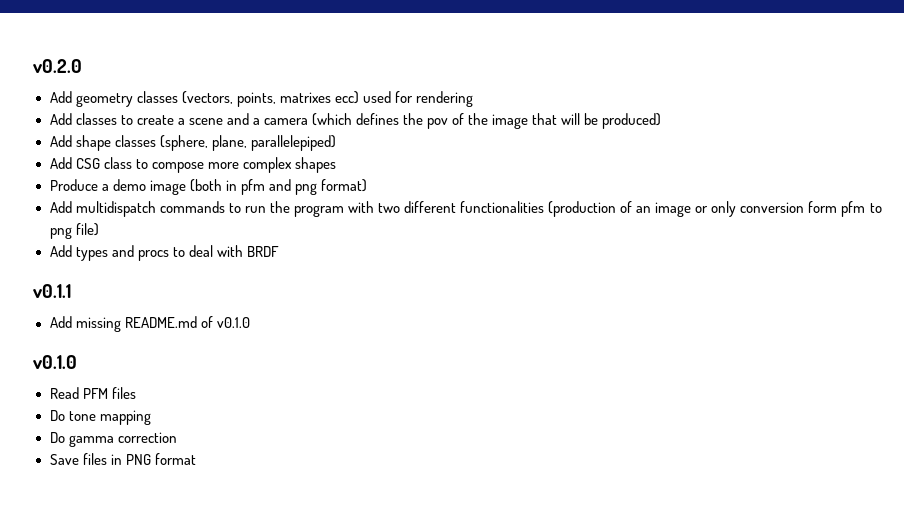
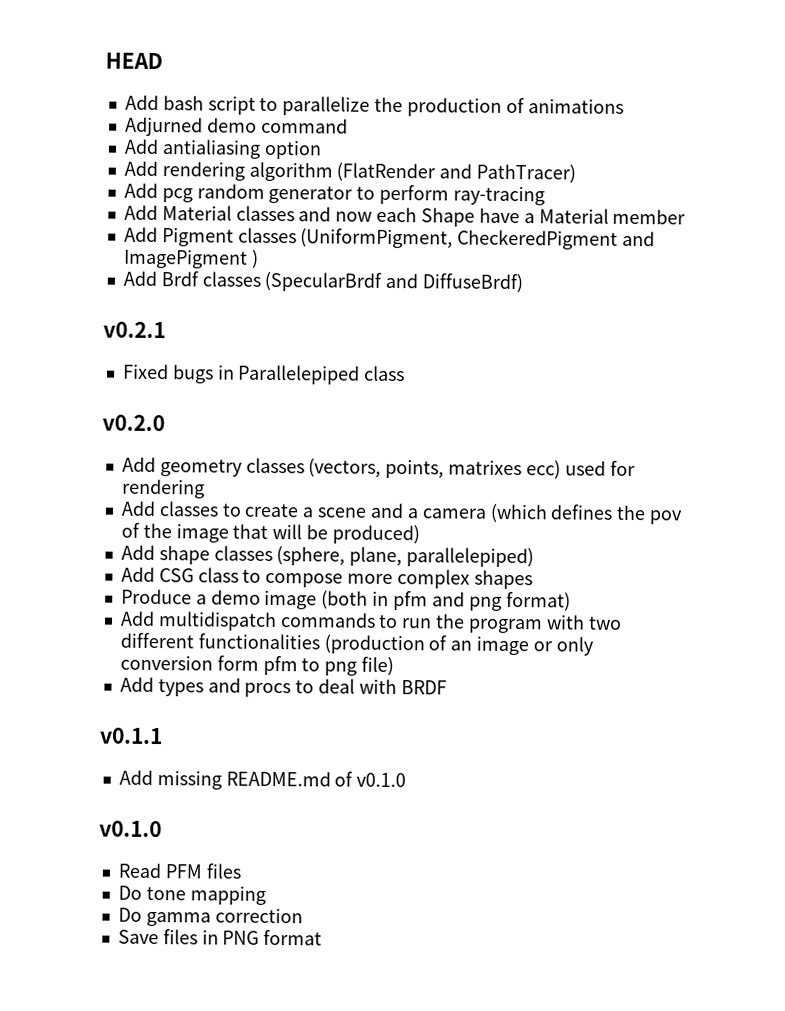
(33, 66) none -> [105,52,163,70] [124,94,624,117] [124,116,348,137] [123,138,322,160] [123,160,577,184] [123,182,545,206] [123,204,687,227] [123,226,656,250] [122,248,259,269] [122,270,524,294] [103,321,166,339] [122,363,406,385] HEAD // Add bash script to parallelize the production of animations // Adjurned demo command // Add antialiasing option // Add rendering algorithm (FlatRender and PathTracer) // Add pcg random generator to perform ray-tracing // Add Material classes and now each Shape have a Material member // Add Pigment classes (UniformPigment, CheckeredPigment and ImagePigment ) // Add Brdf classes (SpecularBrdf and DiffuseBrdf) // v0.2.1 // Fixed bugs in Parallelepiped class //

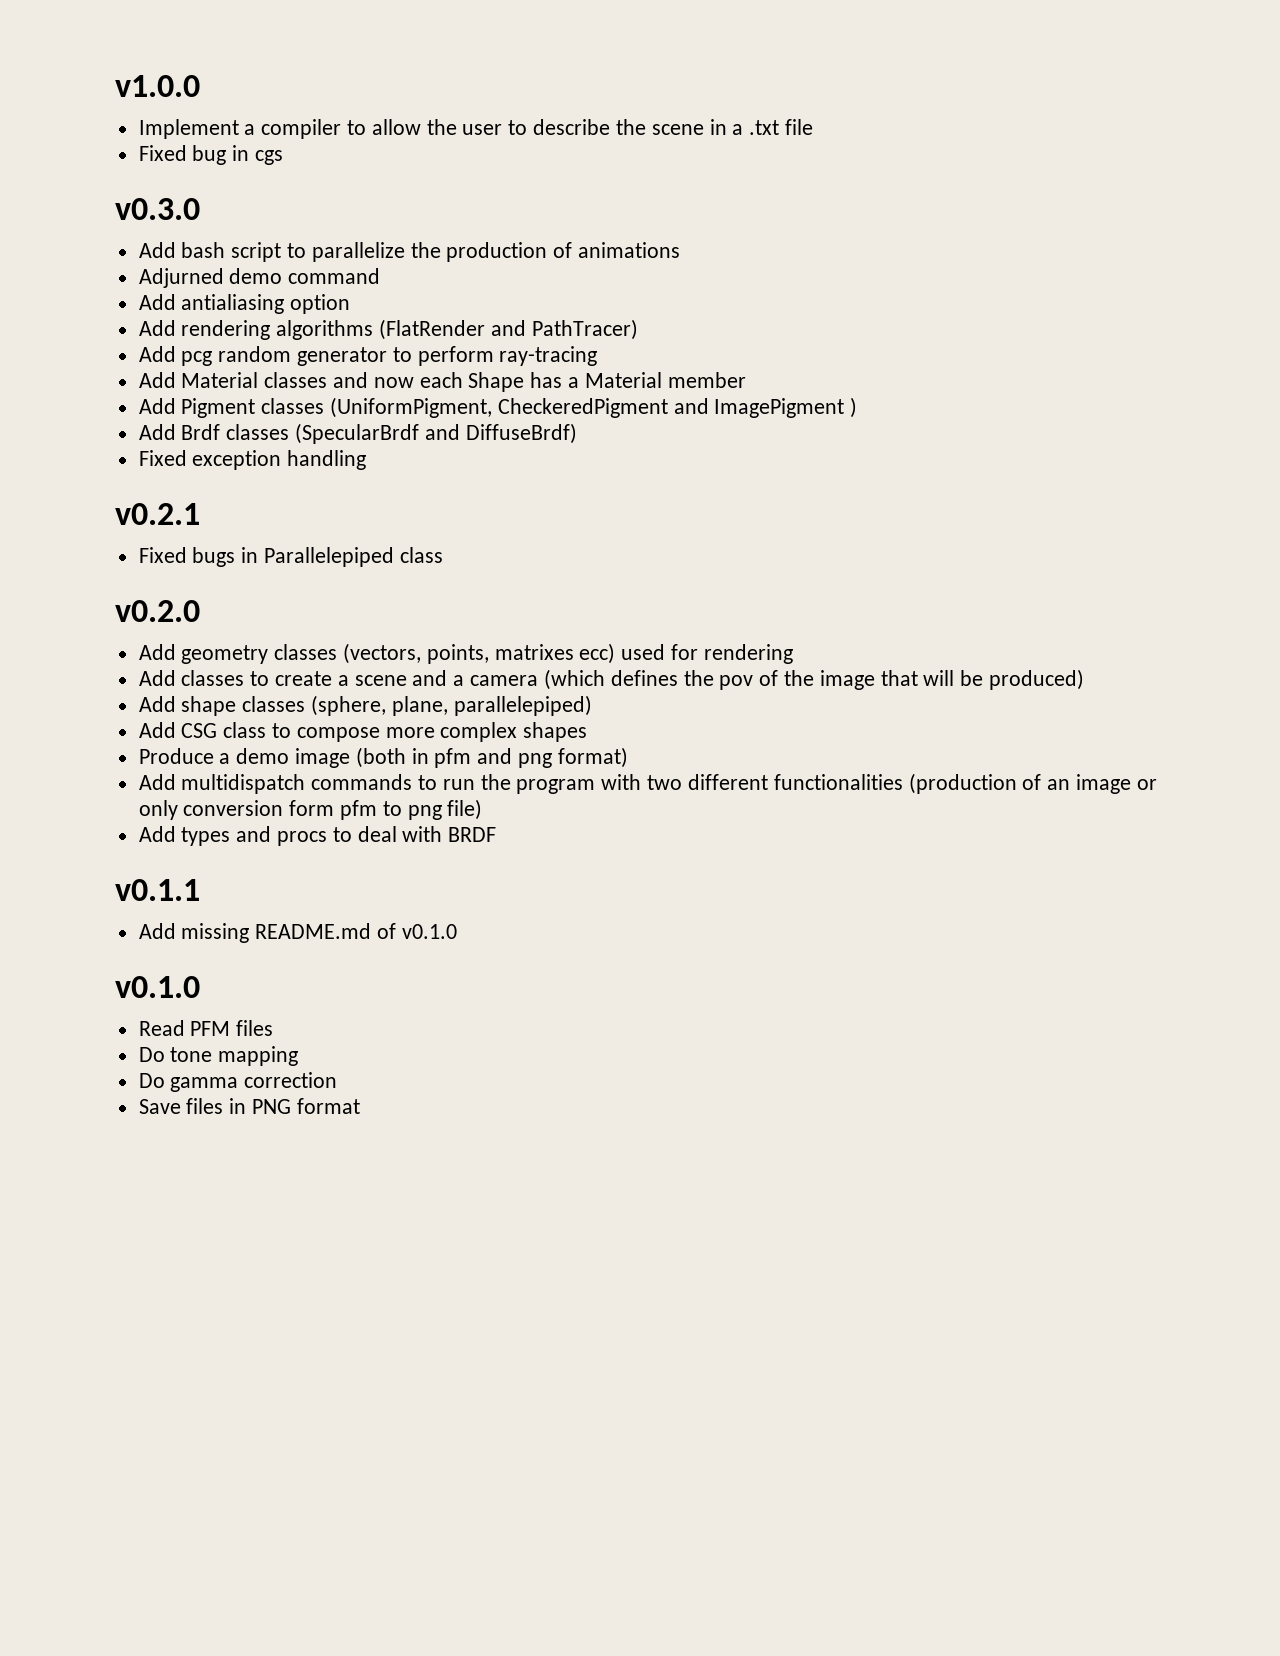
[105,52,163,70] HEAD -> [115,75,200,97] [138,119,813,139] [138,145,284,165] [115,198,200,220] v1.0.0 // Implement a compiler to allow the user to describe the scene in a .txt file // Fixed bug in cgs // v0.3.0
[248,161,333,182] algorithm -> [276,320,374,340] algorithms
[478,207,520,224] have -> [530,372,563,388] has
(524, 283) none -> [138,450,367,470] // Fixed exception handling

